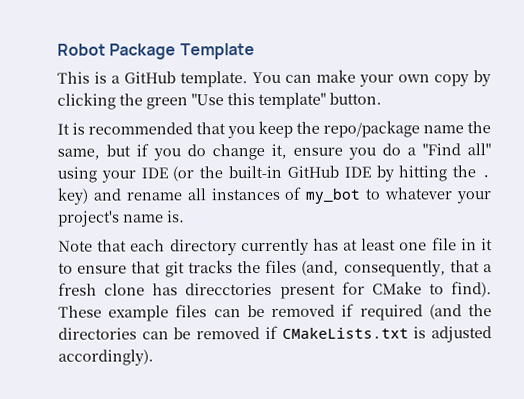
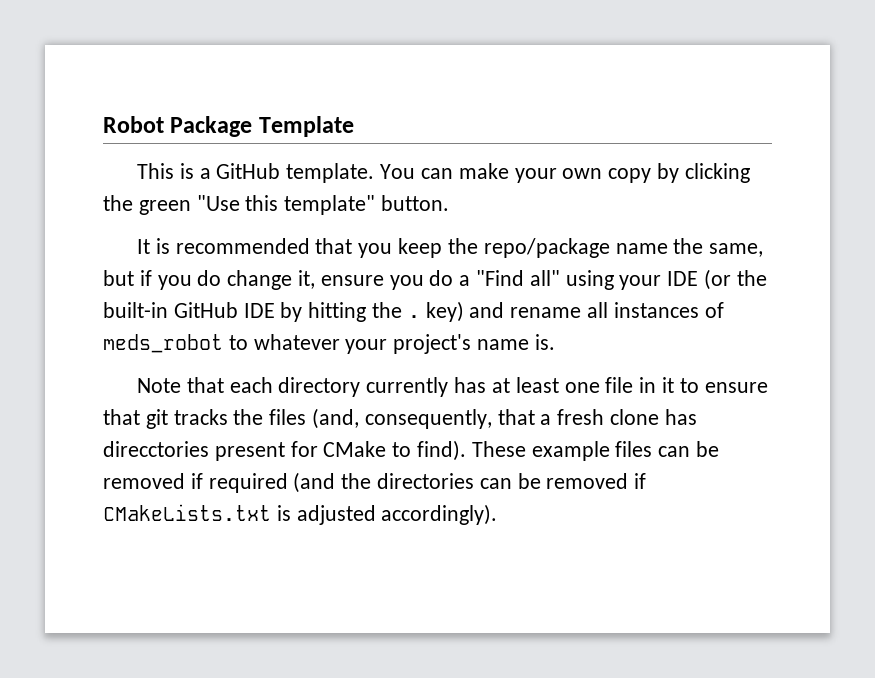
[305,188,362,204] my_bot -> [103,334,223,353] meds_robot

